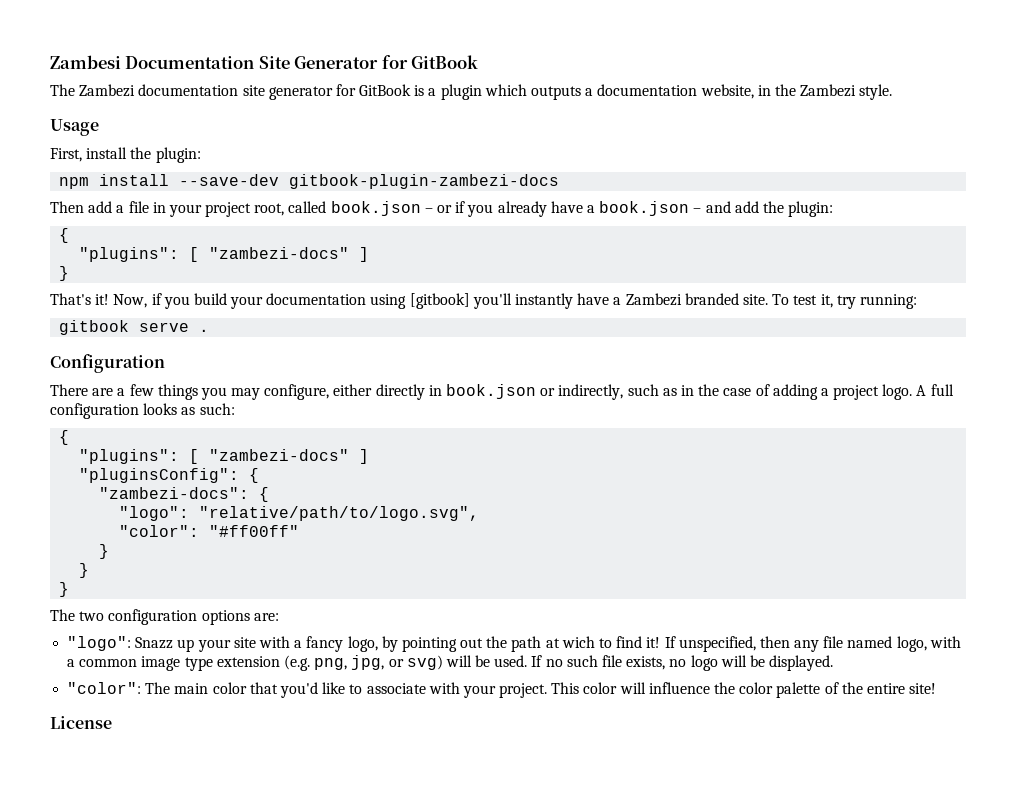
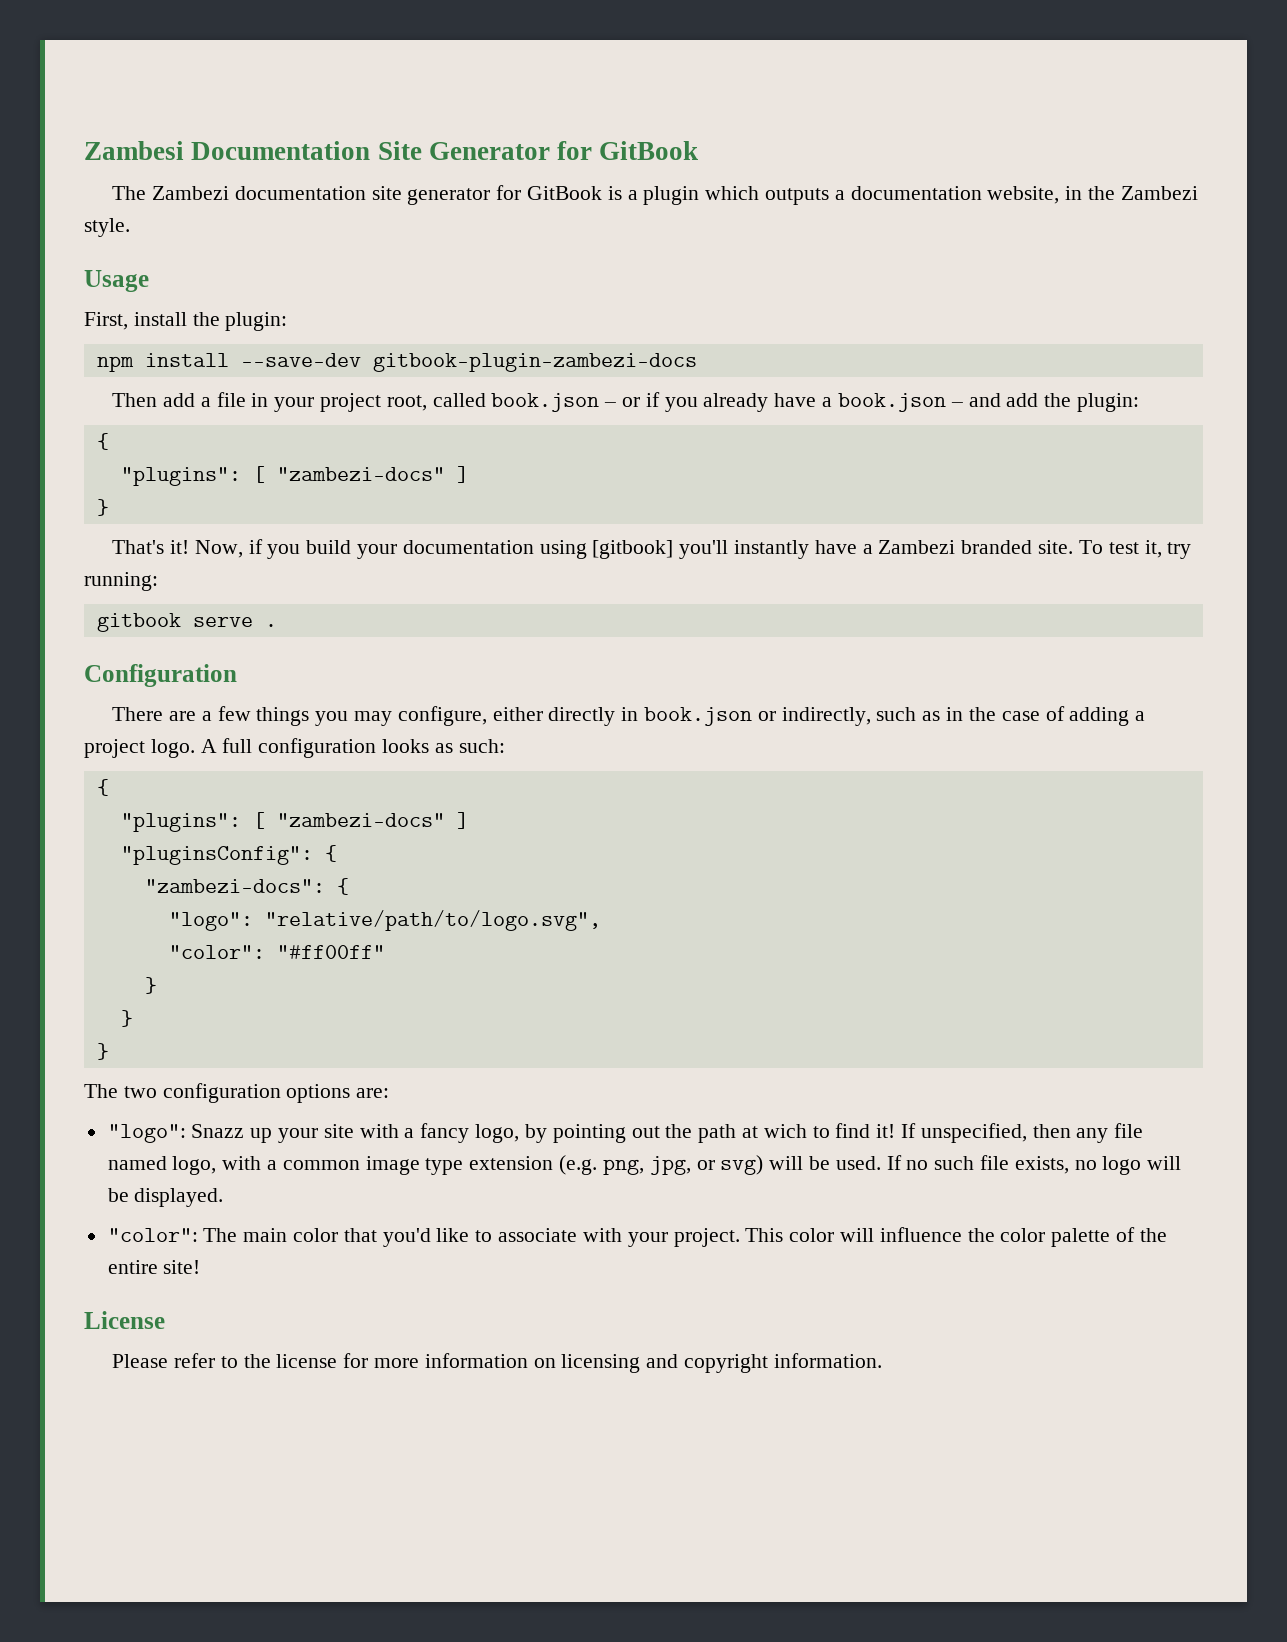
(112, 722) none -> [112,1353,882,1373] // Please refer to the license for more information on licensing and copyright information.

